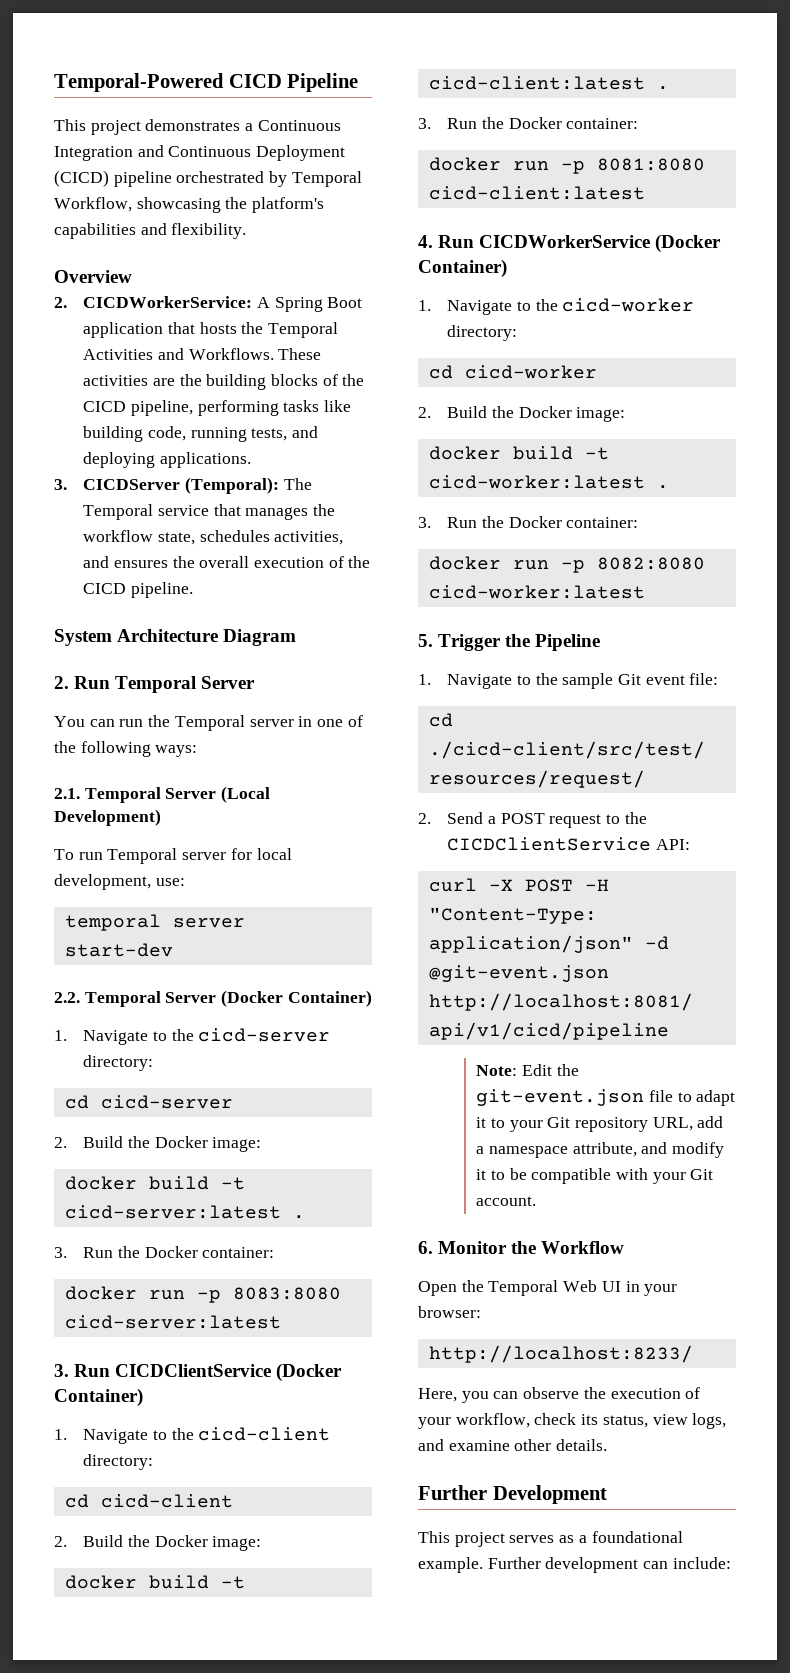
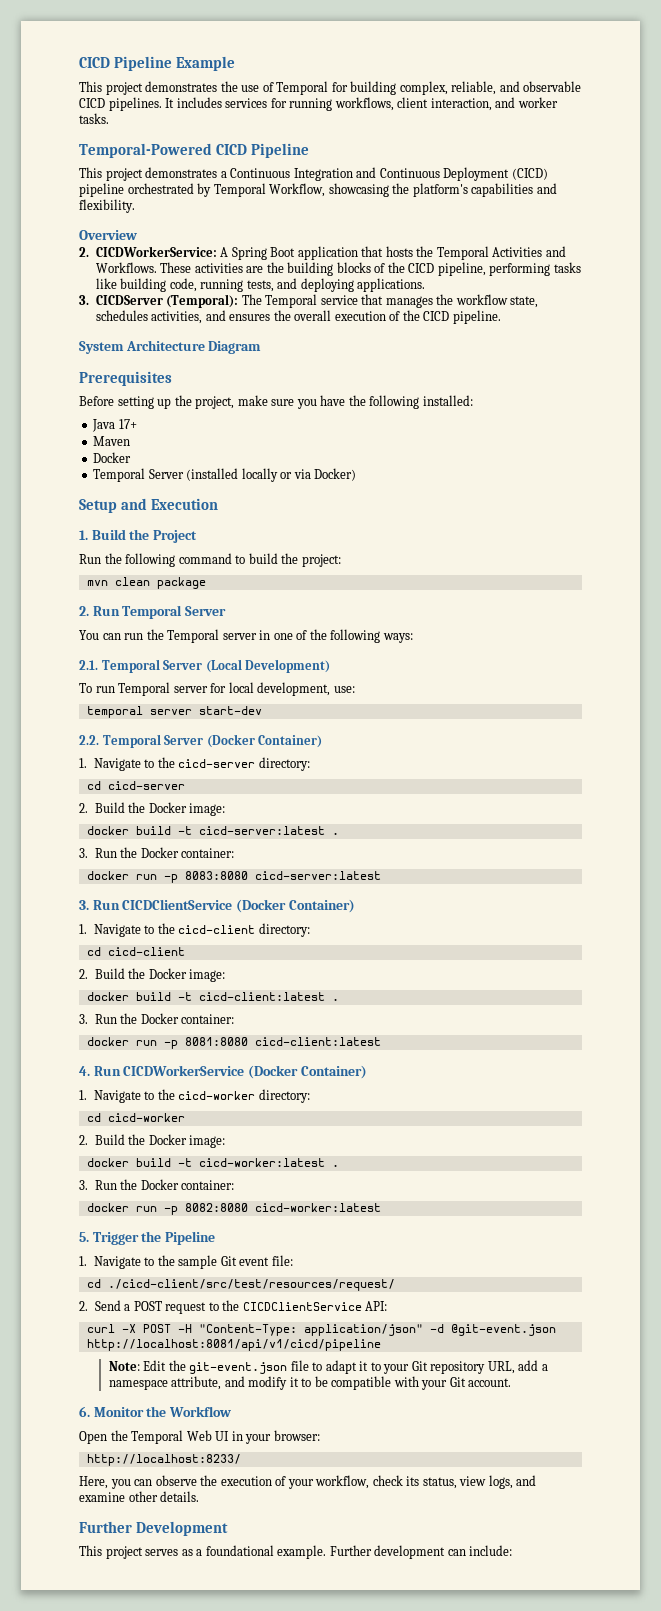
(54, 82) none -> [79,56,236,71] [79,81,582,95] [79,97,558,111] [79,113,109,124] CICD Pipeline Example // This project demonstrates the use of Temporal for building complex, reliable, and observable CICD pipelines. It includes services for running workflows, client interaction, and worker tasks. //
(297, 637) none -> [79,371,172,386] [79,395,473,409] [92,419,137,432] [93,436,131,446] [93,452,132,463] [93,468,357,482] [79,498,218,513] [79,529,197,543] [79,553,341,567] [86,577,206,589] // Prerequisites // Before setting up the project, make sure you have the following installed: // Java 17+ // Maven // Docker // Temporal Server (installed locally or via Docker) // Setup and Execution // 1. Build the Project // Run the following command to build the project: // mvn clean package

